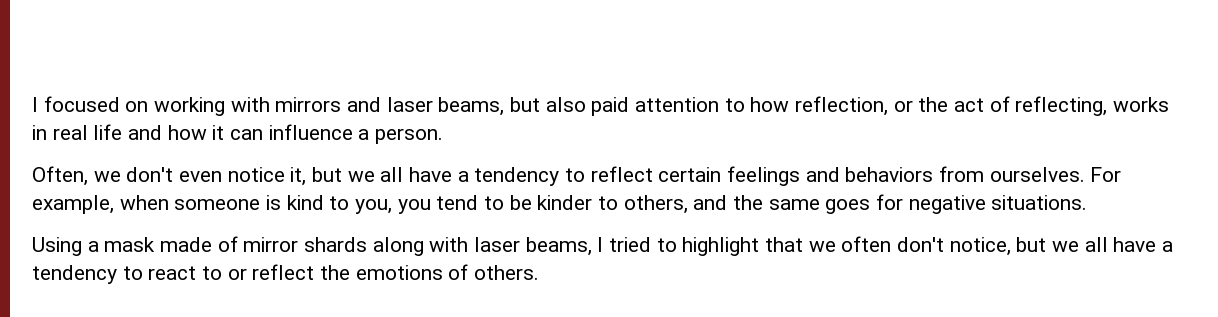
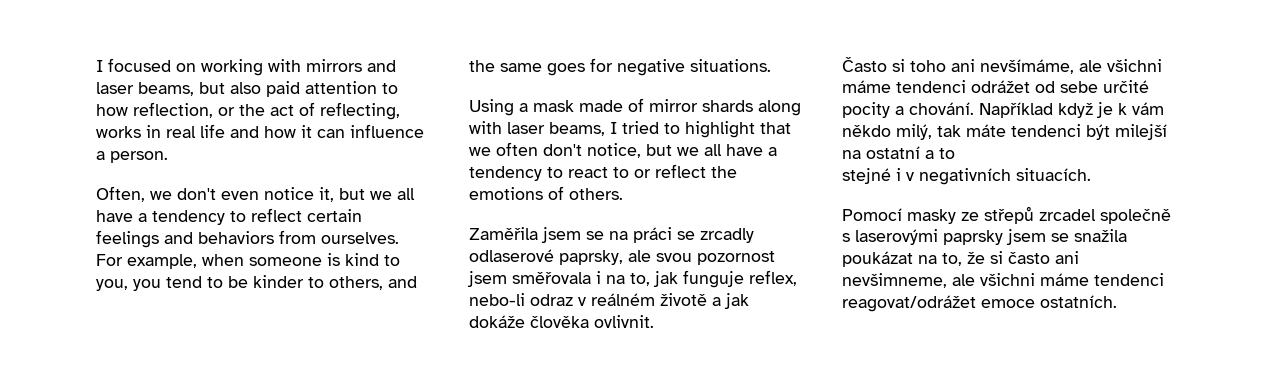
(540, 272) none -> [469,227,754,243] [469,249,775,265] [467,270,797,288] [469,293,749,309] [469,315,654,328] [842,57,1162,74] [842,80,1149,93] [842,102,1164,118] [842,124,1167,140] [842,146,955,159] [842,168,1091,185] [842,206,1171,224] [842,229,1127,245] [842,251,1079,267] [842,273,1164,288] [842,295,1117,312] // Zaměřila jsem se na práci se zrcadly odlaserové paprsky, ale svou pozornost jsem směřovala i na to, jak funguje reflex, nebo-li odraz v reálném životě a jak dokáže člověka ovlivnit. // Často si toho ani nevšímáme, ale všichni máme tendenci odrážet od sebe určité pocity a chování. Například když je k vám někdo milý, tak máte tendenci být milejší na ostatní a to // stejné i v negativních situacích. // Pomocí masky ze střepů zrcadel společně s laserovými paprsky jsem se snažila poukázat na to, že si často ani nevšimneme, ale všichni máme tendenci reagovat/odrážet emoce ostatních.

